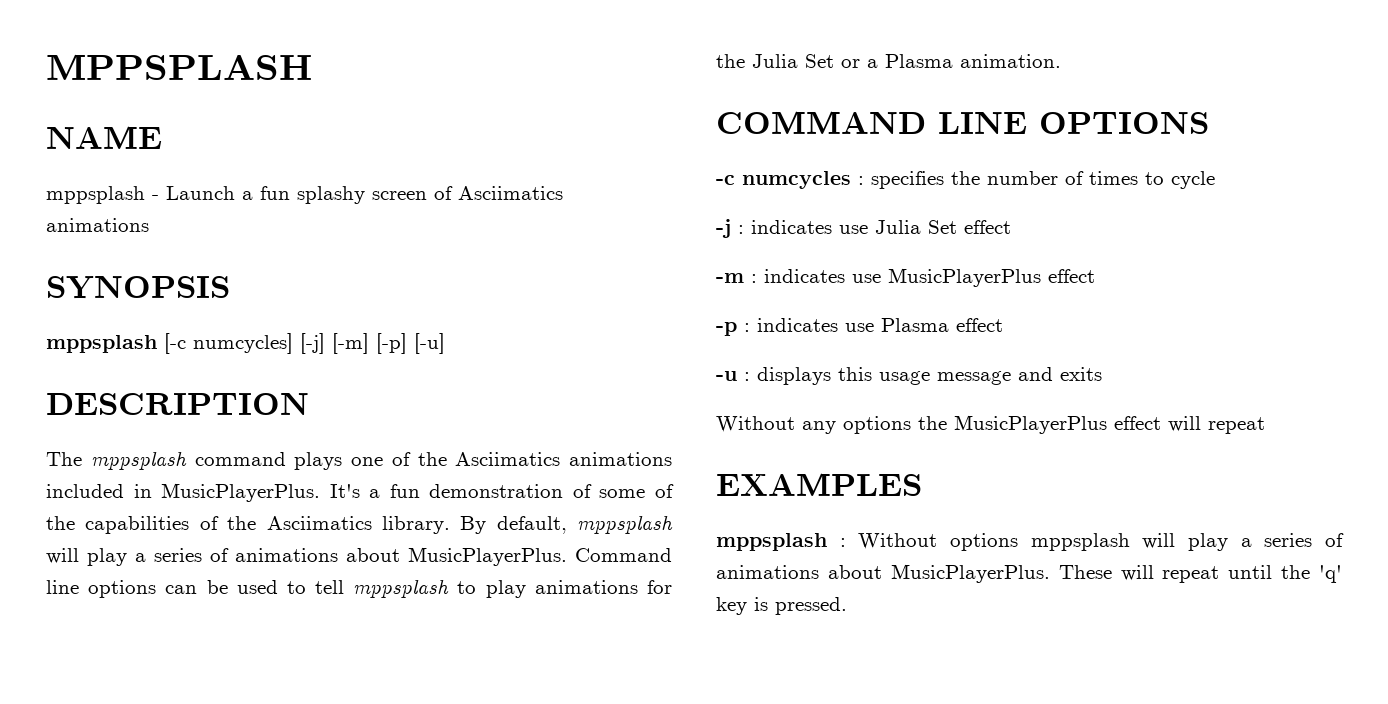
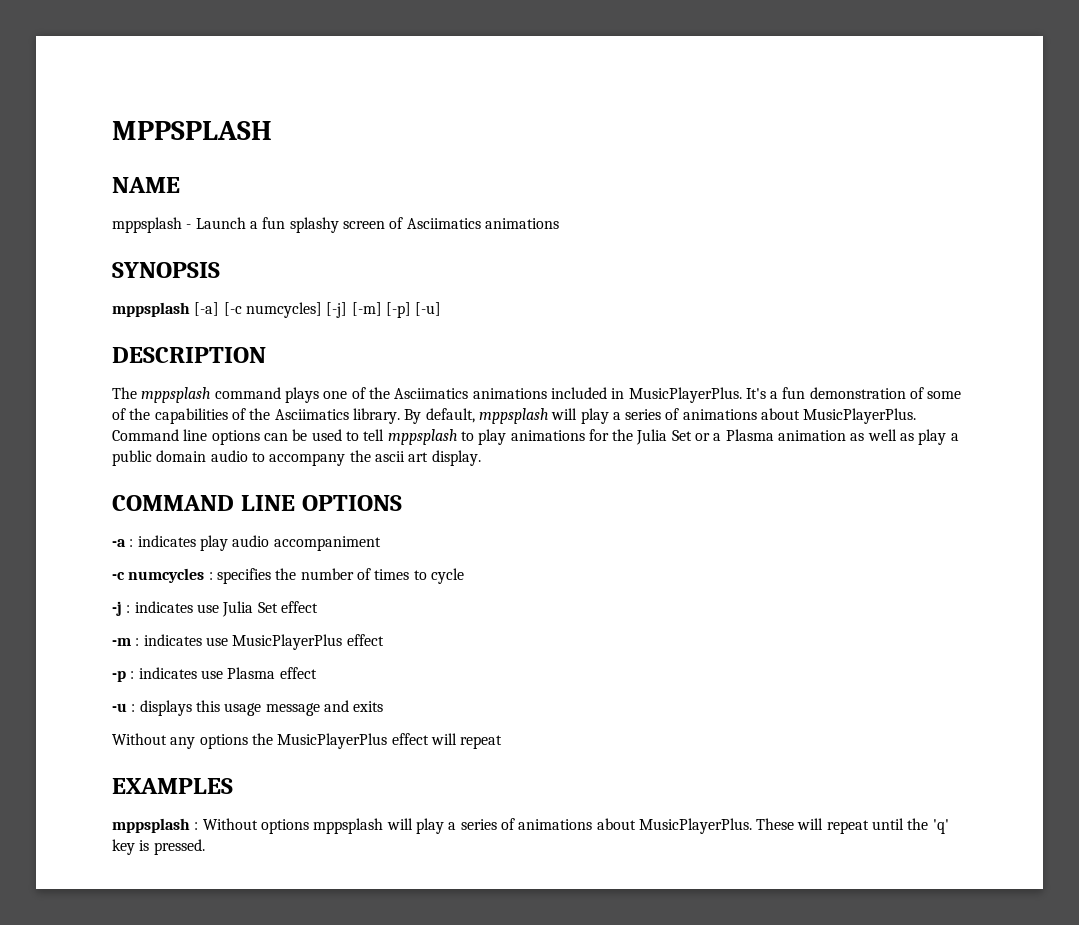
(157, 344) none -> [194,302,220,316] [-a]
[960,54,1061,68] [716,111,1209,134] animation. // COMMAND LINE OPTIONS -> [778,429,959,445] [112,450,481,466] [112,495,402,511] [112,535,381,551] animation as well as play a public domain audio to accompany the ascii art display. // COMMAND LINE OPTIONS // -a : indicates play audio accompaniment

